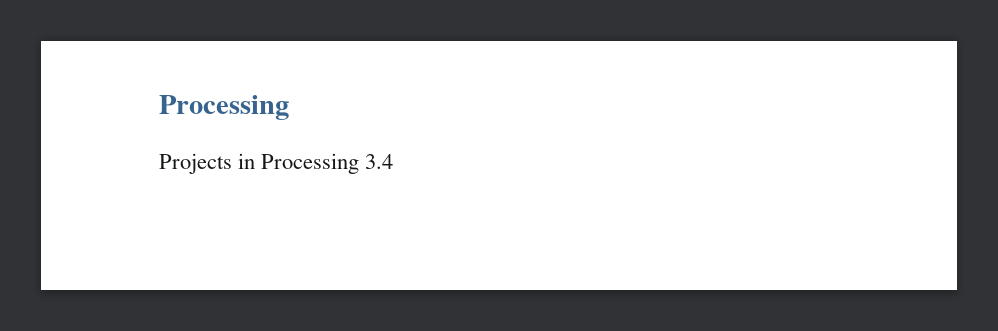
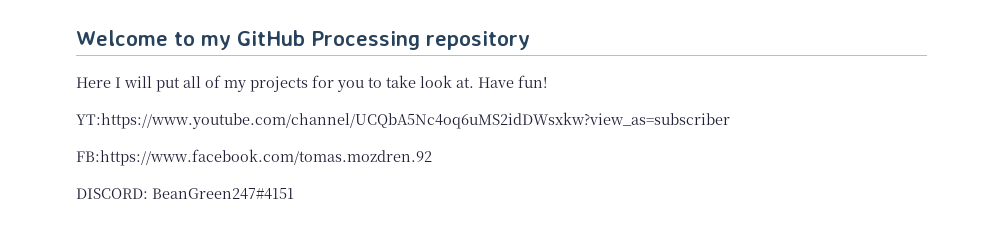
[159,95,289,120] [159,153,394,174] Processing // Projects in Processing 3.4 -> [76,30,530,50] [76,75,547,92] [76,112,730,129] [76,149,432,166] [76,188,294,200] Welcome to my GitHub Processing repository // Here I will put all of my projects for you to take look at. Have fun! // YT:https://www.youtube.com/channel/UCQbA5Nc4oq6uMS2idDWsxkw?view_as=subscriber // FB:https://www.facebook.com/tomas.mozdren.92 // DISCORD: BeanGreen247#4151

